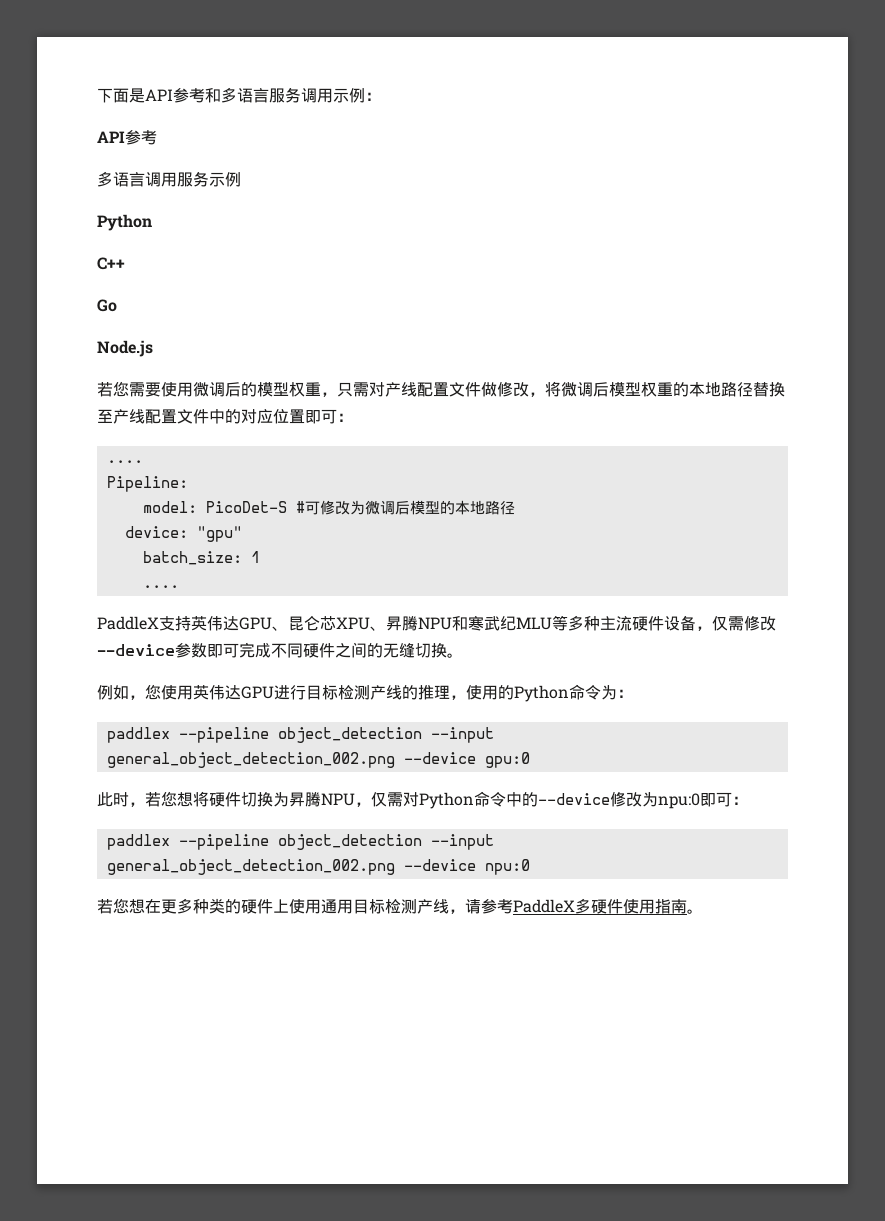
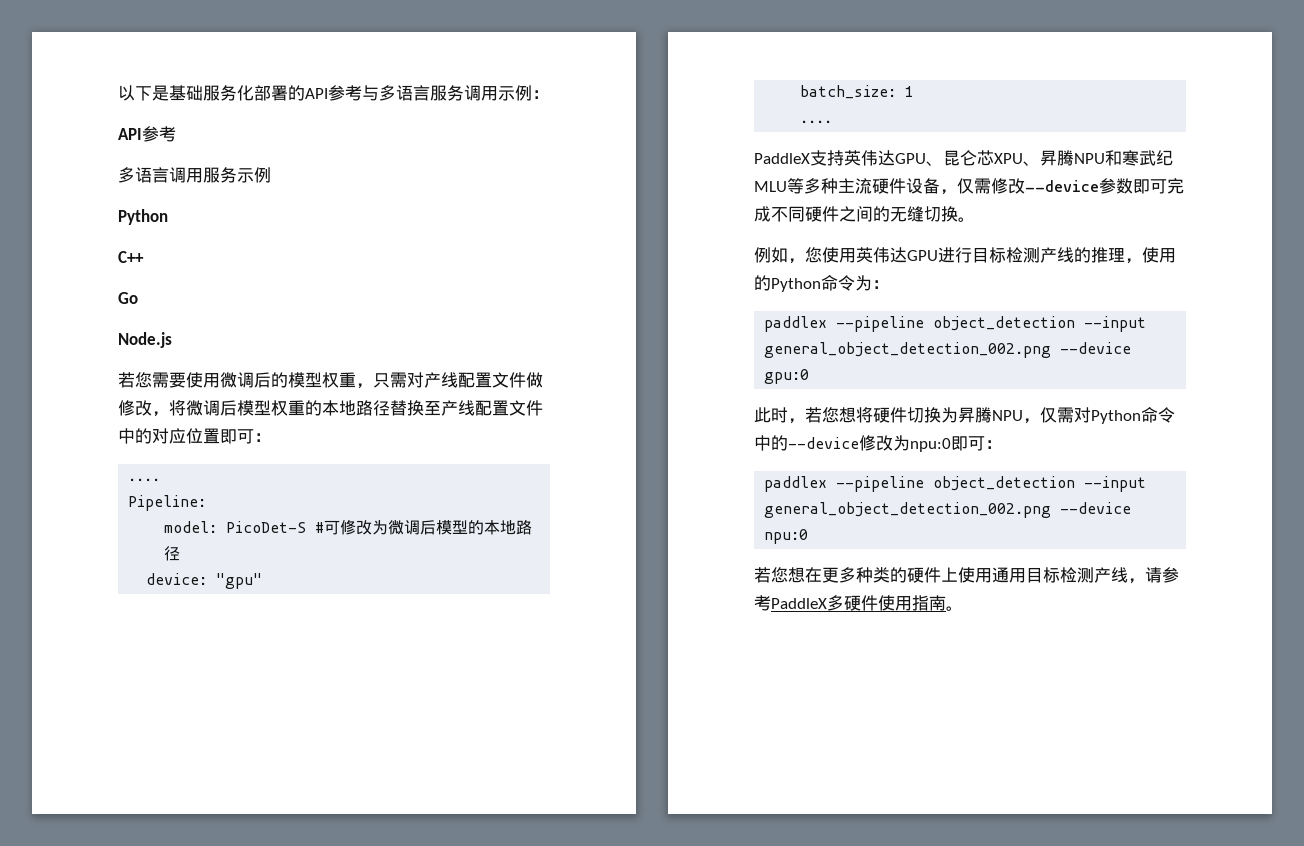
[97,88,221,103] 下面是API参考和 -> [118,85,379,101] 以下是基础服务化部署的API参考与

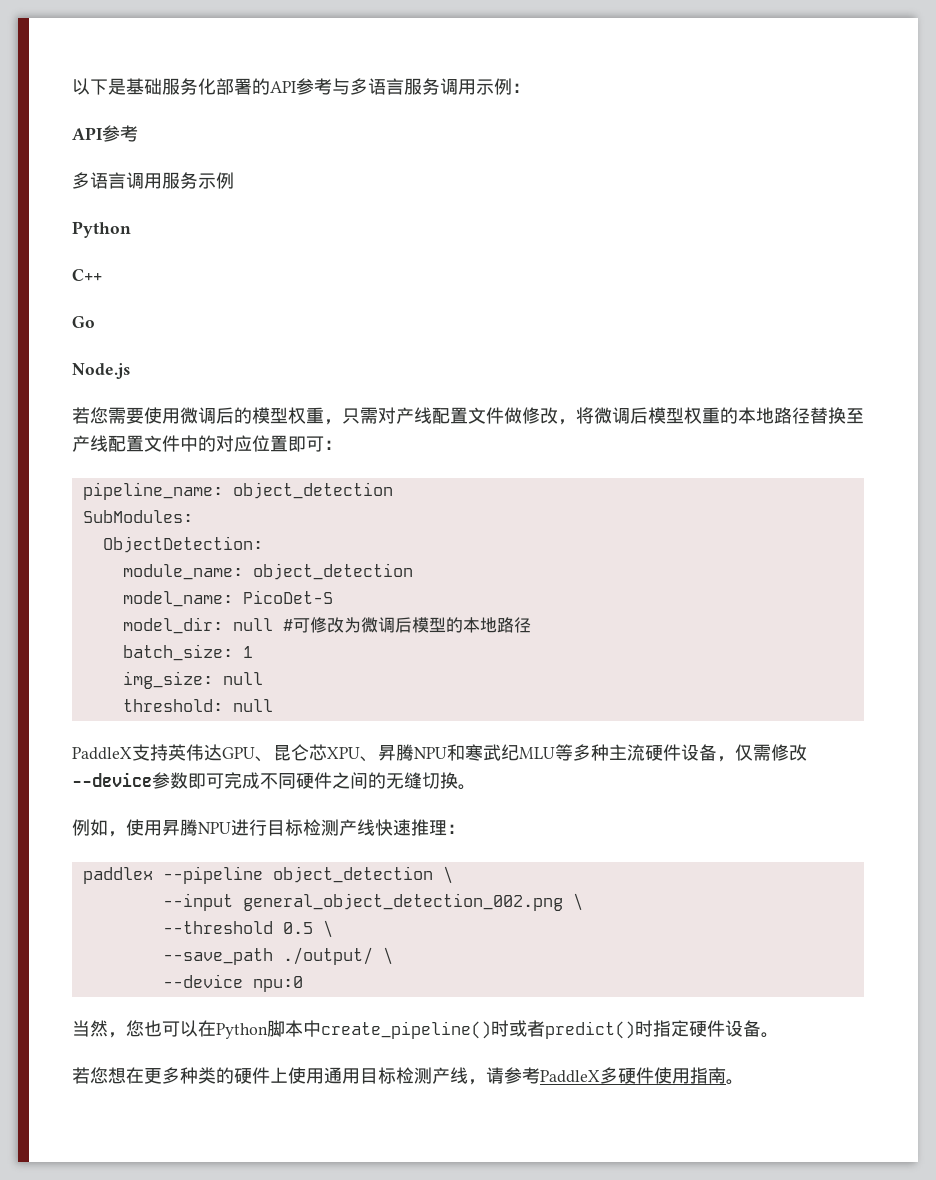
[128,478,161,481] [128,495,207,511] [164,521,218,533] .... // Pipeline: // model: -> [82,482,393,500] [82,510,193,523] [102,536,263,553] [122,563,413,580] [122,591,233,607] pipeline_name: object_detection // SubModules: // ObjectDetection: // module_name: object_detection // model_name:
(307, 527) none -> [122,617,273,634] // model_dir: null
[146,573,263,589] // device: "gpu" -> (531, 625) none
[800,120,833,123] .... -> [122,671,263,689] [122,699,273,712] img_size: null // threshold: null
[805,247,1176,264] [754,275,889,292] [764,316,1147,332] [764,342,1132,358] [764,369,810,384] [754,407,1175,424] [754,435,1002,452] [764,476,1147,492] [764,502,1132,518] [764,529,809,544] 您使用英伟达GPU进行目标检测产线的推理，使用的Python命令为： // paddlex --pipeline object_detection --input general_object_detection_002.png --device gpu:0 // 此时，若您想将硬件切换为昇腾NPU，仅需对Python命令中的--device修改为npu:0即可： // paddlex --pipeline object_detection --input general_object_detection_002.png --device npu:0 -> [126,819,465,836] [82,866,453,884] [162,893,583,911] [162,920,333,938] [162,947,393,965] [162,974,303,992] [72,1020,779,1039] 使用昇腾NPU进行目标检测产线快速推理： // paddlex --pipeline object_detection \ // --input general_object_detection_002.png \ // --threshold 0.5 \ // --save_path ./output/ \ // --device npu:0 // 当然，您也可以在Python脚本中create_pipeline()时或者predict()时指定硬件设备。

